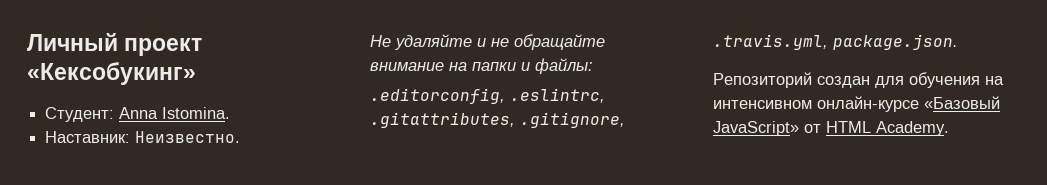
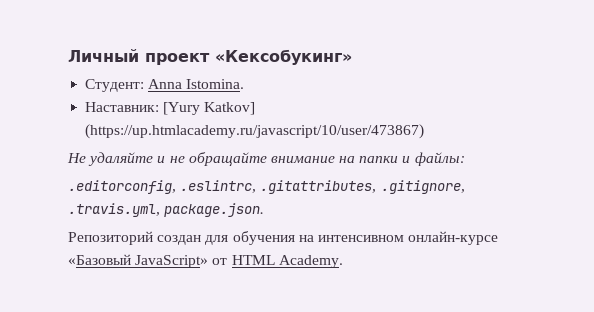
[135,131,241,143] Неизвестно. -> [163,102,256,115] [85,124,425,139] [Yury Katkov] (https://up.htmlacademy.ru/javascript/10/user/473867)

